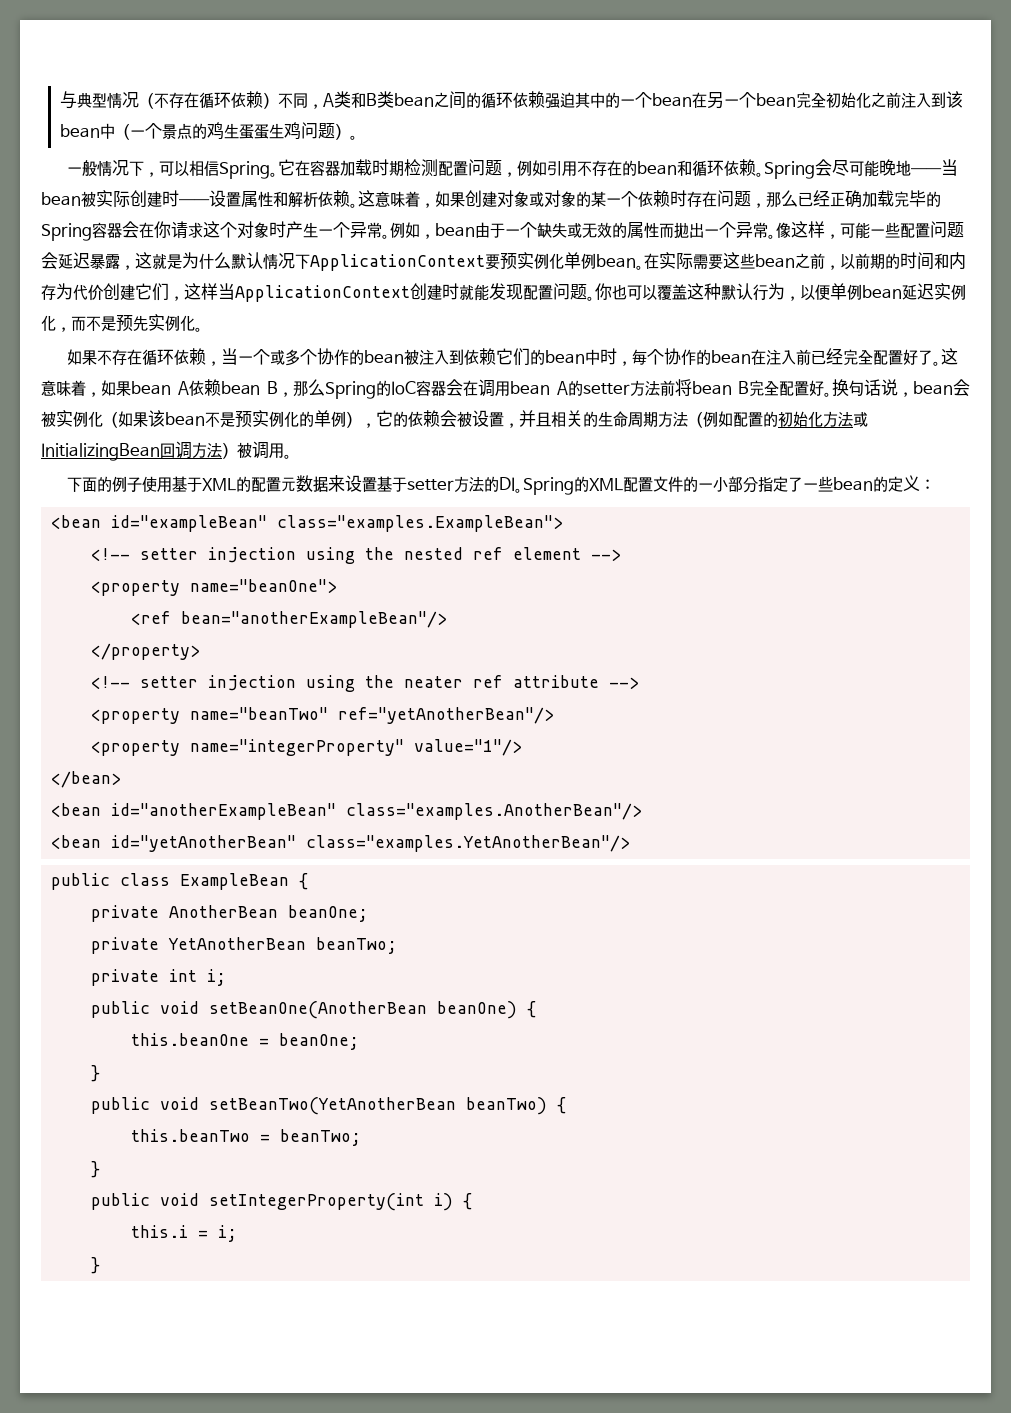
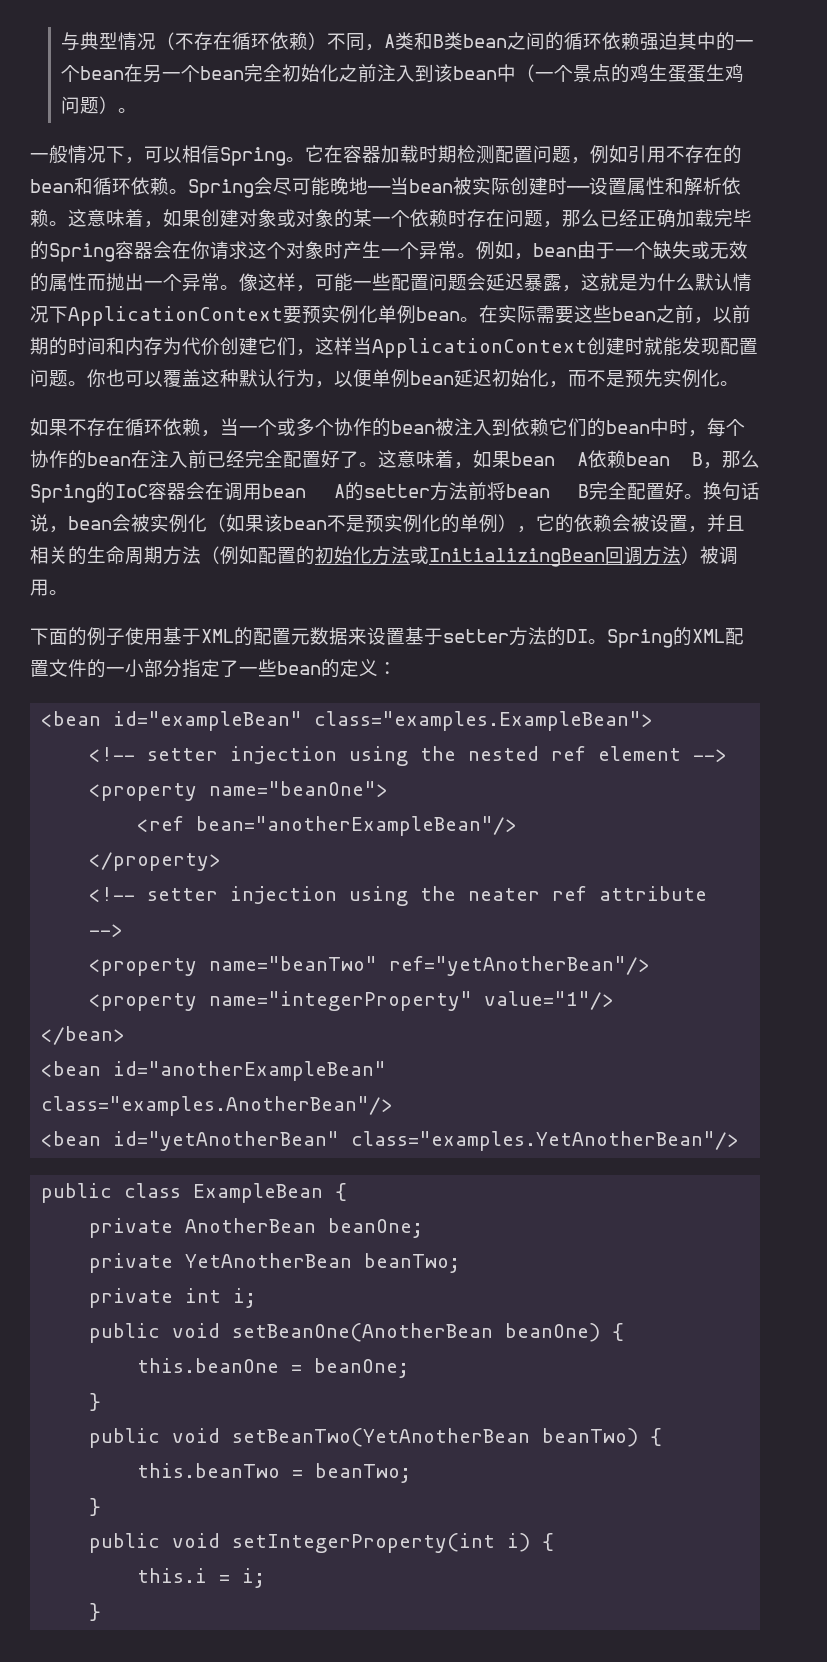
[933,283,966,300] 实例 -> [492,369,530,387] 初始

